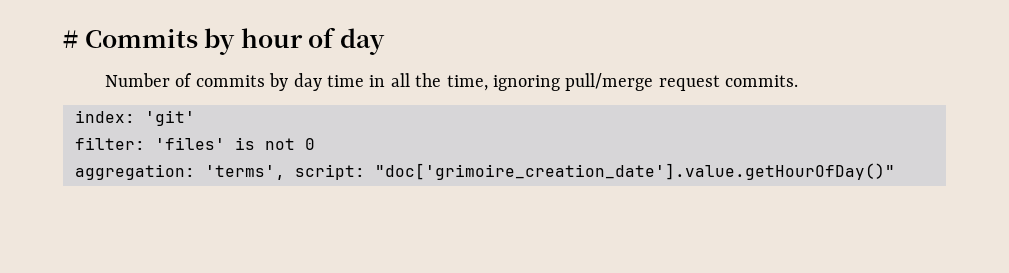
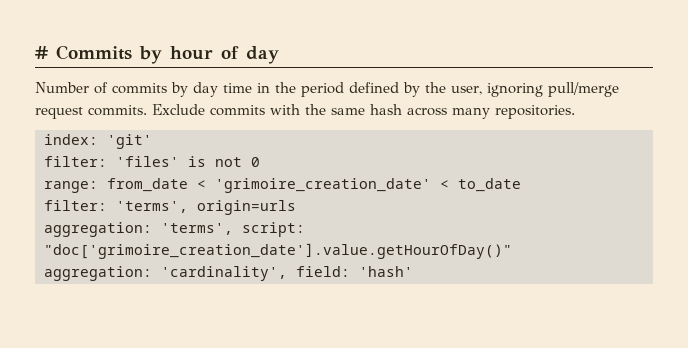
[390,73,799,91] all the time, ignoring pull/merge request commits. -> [275,82,619,97] [35,104,575,119] the period defined by the user, ignoring pull/merge request commits. Exclude commits with the same hash across many repositories.
(315, 144) none -> [44,178,521,193] [44,200,296,215] // range: from_date < 'grimoire_creation_date' < to_date // filter: 'terms', origin=urls
(895, 171) none -> [44,266,413,281] // aggregation: 'cardinality', field: 'hash'

